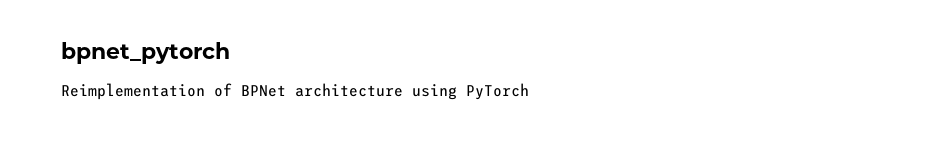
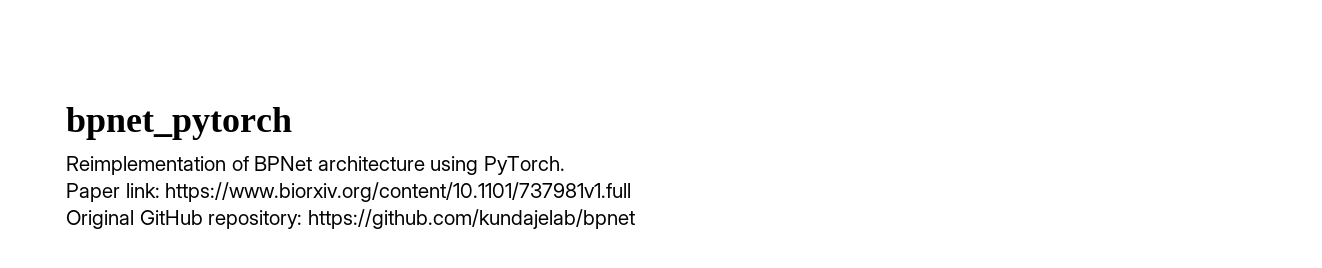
[466,83,529,100] PyTorch -> [483,156,565,175] [66,182,632,202] [66,209,635,229] PyTorch. // Paper link: https://www.biorxiv.org/content/10.1101/737981v1.full // Original GitHub repository: https://github.com/kundajelab/bpnet

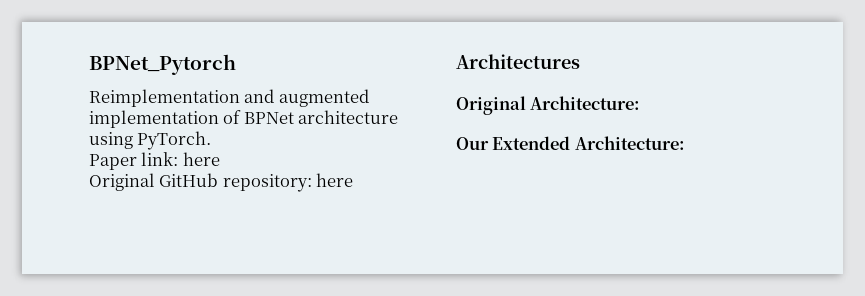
[66,107,292,140] bpnet_pytorch -> [89,54,236,75] BPNet_Pytorch
(226, 165) none -> [244,89,369,107] [89,110,219,128] and augmented implementation
[165,182,632,202] https://www.biorxiv.org/content/10.1101/737981v1.full -> [182,152,220,166] here
[307,209,635,229] https://github.com/kundajelab/bpnet -> [316,173,354,187] [456,54,580,69] [456,96,641,115] [456,136,685,150] here // Architectures // Original Architecture: // Our Extended Architecture:

